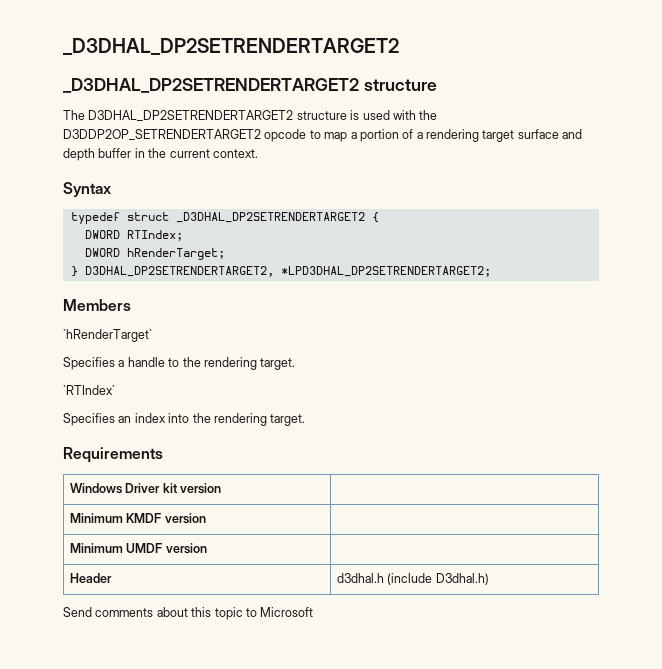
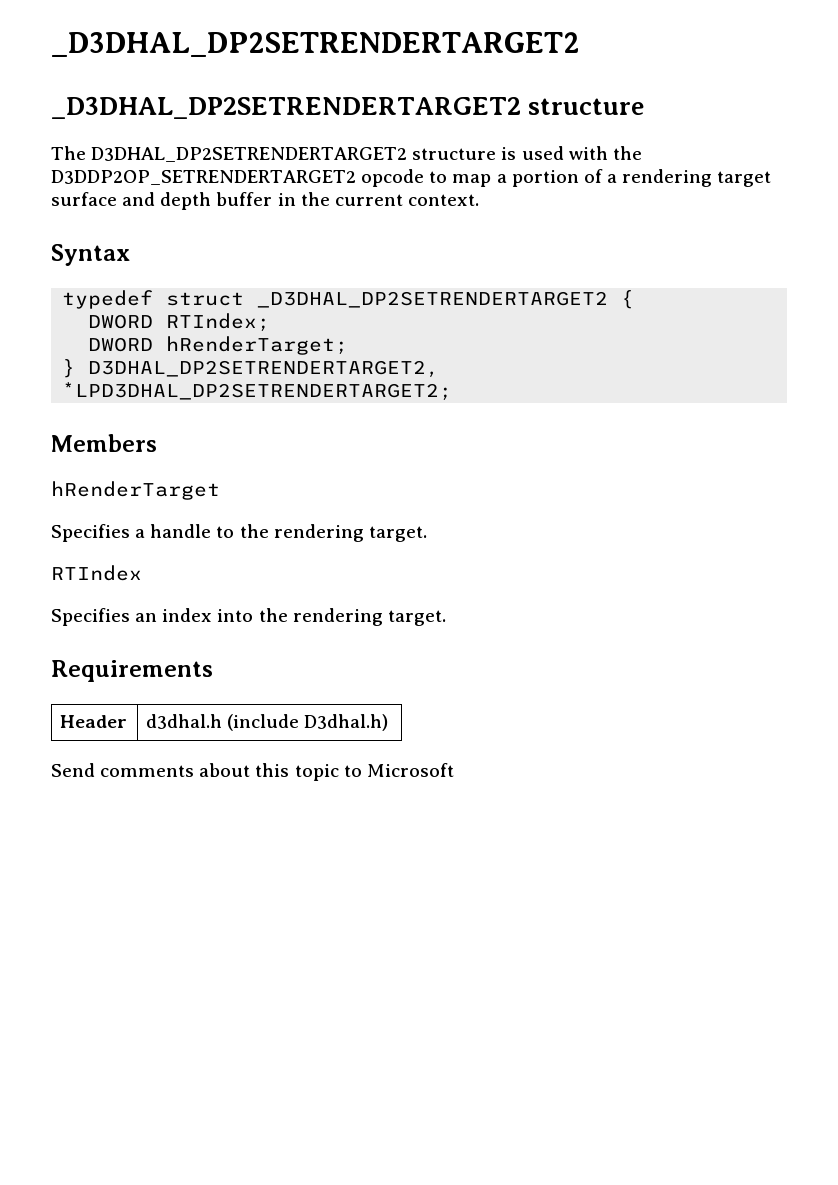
[63,329,152,342] `hRenderTarget` -> [51,481,220,500] hRenderTarget
[63,385,115,395] `RTIndex` -> [51,565,142,581] RTIndex
[69,483,221,494] [69,513,206,524] [69,543,207,554] // Windows Driver kit version | // Minimum KMDF version | // Minimum UMDF version | -> (213, 671) none

